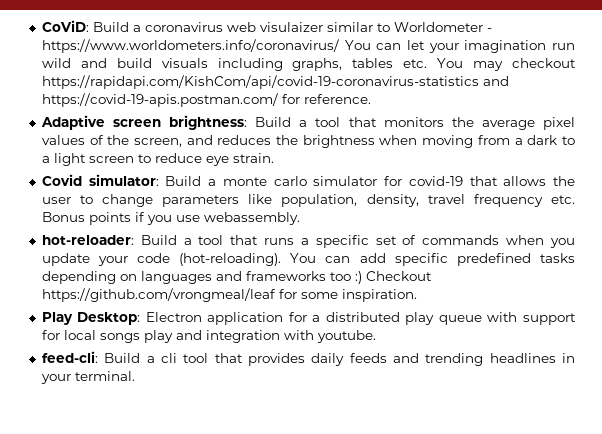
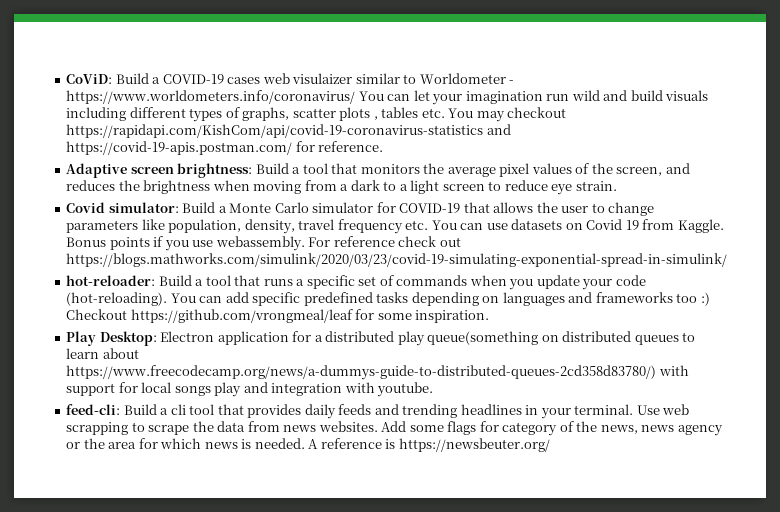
[144,22,223,32] coronavirus -> [162,74,261,84] COVID-19 cases
[292,58,343,71] graphs, -> [129,107,378,122] different types of graphs, scatter plots ,
[222,176,307,186] monte carlo -> [229,202,309,213] Monte Carlo
[408,176,463,186] covid-19 -> [399,203,461,213] COVID-19
(575, 199) none -> [431,219,724,233] You can use datasets on Covid 19 from Kaggle.
(300, 218) none -> [308,236,461,247] [66,253,728,267] For reference check out https://blogs.mathworks.com/simulink/2020/03/23/covid-19-simulating-exponential-spread-in-simulink/
[438,315,482,325] queue -> [427,331,696,345] [66,348,139,359] [66,365,657,380] queue(something on distributed queues to learn about https://www.freecodecamp.org/news/a-dummys-guide-to-distributed-queues-2cd358d83780/)
(135, 376) none -> [636,404,690,415] [66,421,723,436] [66,438,550,452] Use web scrapping to scrape the data from news websites. Add some flags for category of the news, news agency or the area for which news is needed. A reference is https://newsbeuter.org/

